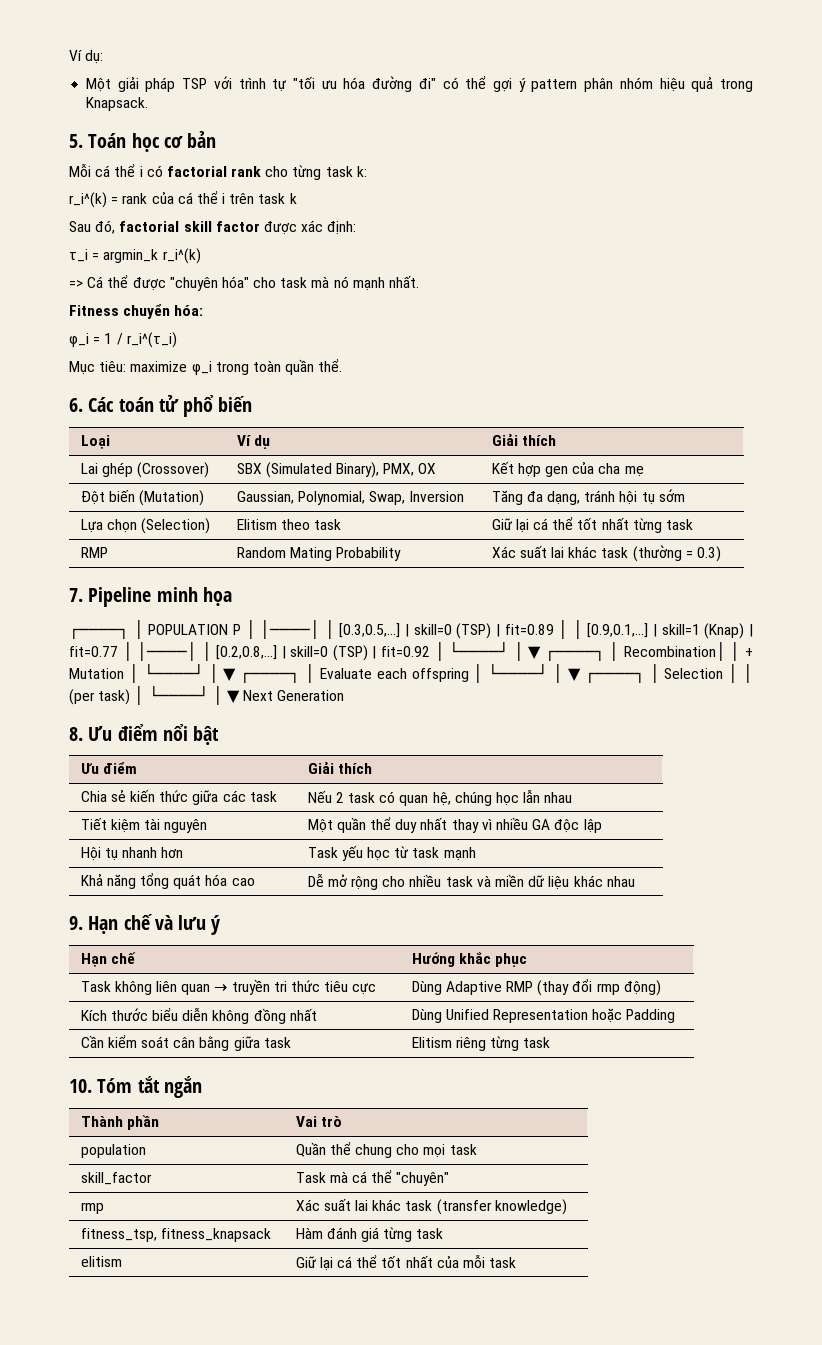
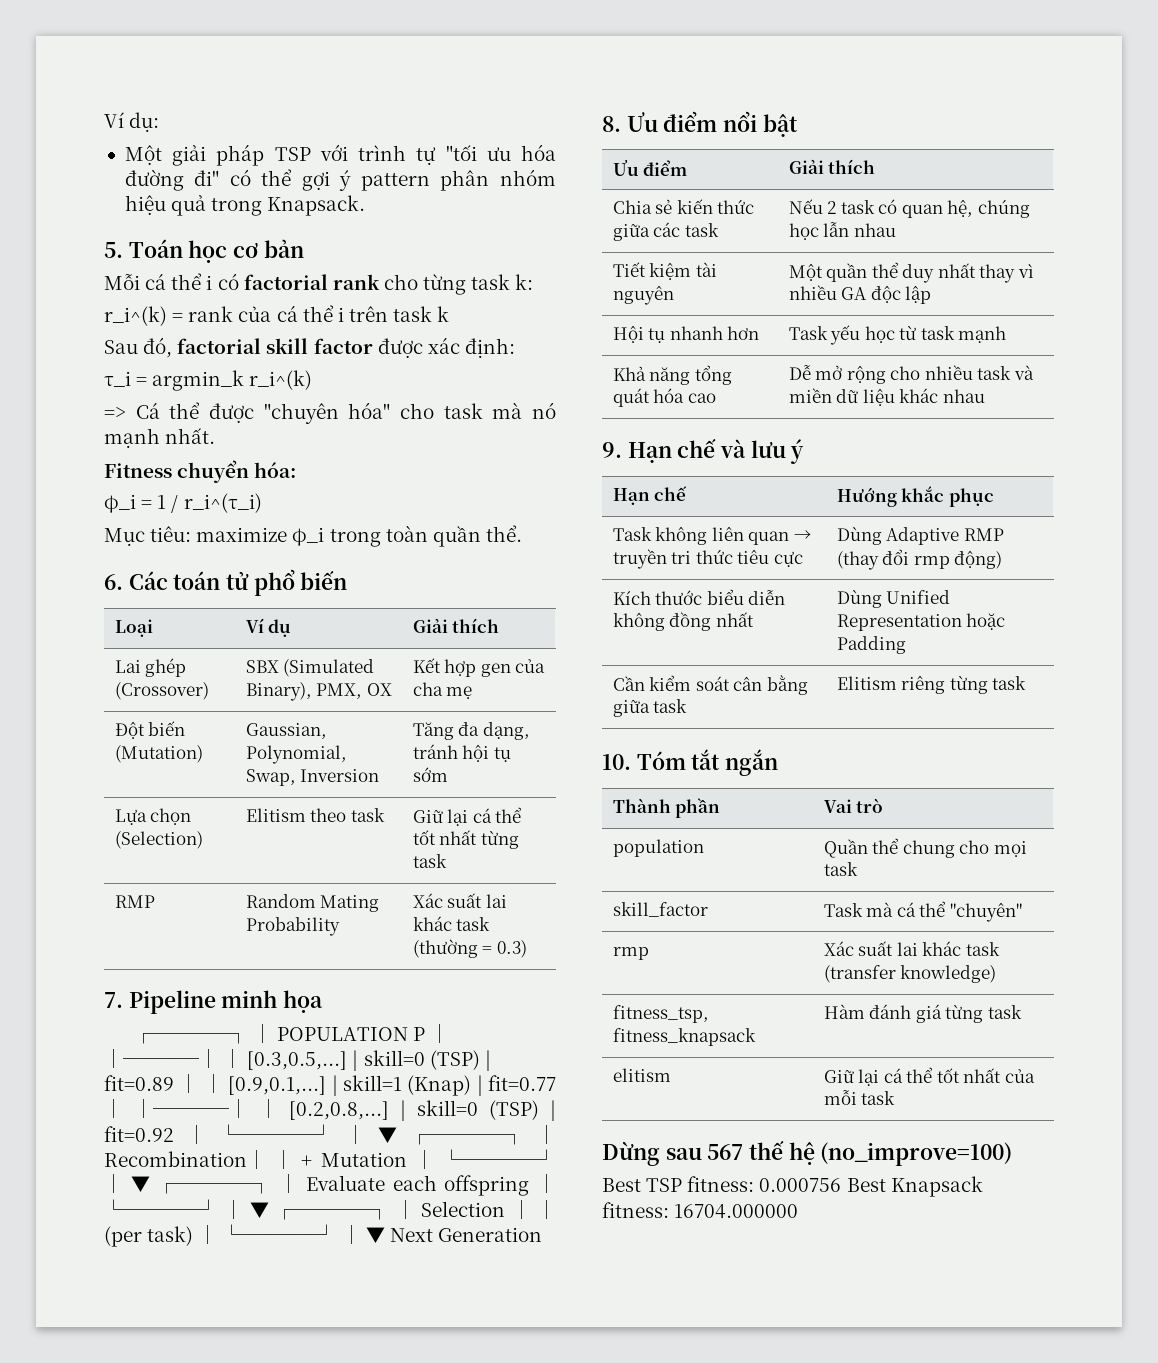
(517, 1262) none -> [602,1141,1013,1166] [602,1176,983,1197] [602,1202,799,1219] // Dừng sau 567 thế hệ (no_improve=100) // Best TSP fitness: 0.000756 Best Knapsack fitness: 16704.000000

